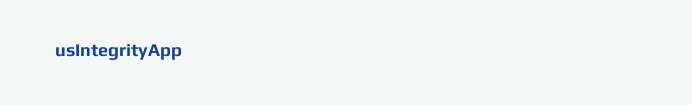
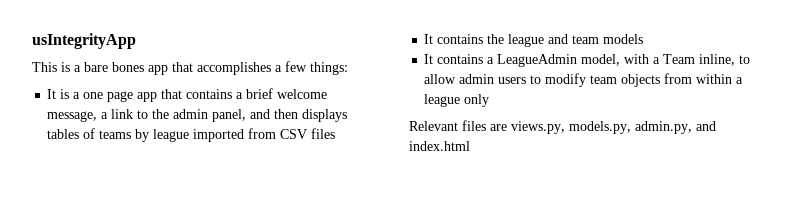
(182, 52) none -> [32,61,348,75] [47,88,328,102] [47,109,348,122] [47,128,336,142] [424,34,644,47] [424,54,751,67] [424,73,744,87] [424,94,490,107] [409,120,716,134] [409,141,470,151] // This is a bare bones app that accomplishes a few things: // It is a one page app that contains a brief welcome message, a link to the admin panel, and then displays tables of teams by league imported from CSV files // It contains the league and team models // It contains a LeagueAdmin model, with a Team inline, to allow admin users to modify team objects from within a league only // Relevant files are views.py, models.py, admin.py, and index.html

